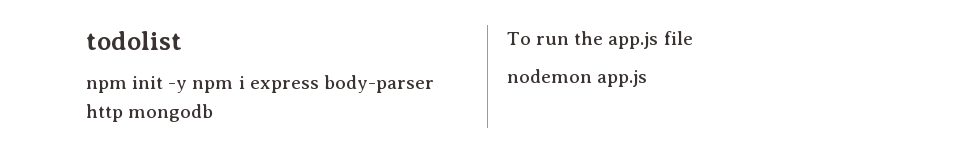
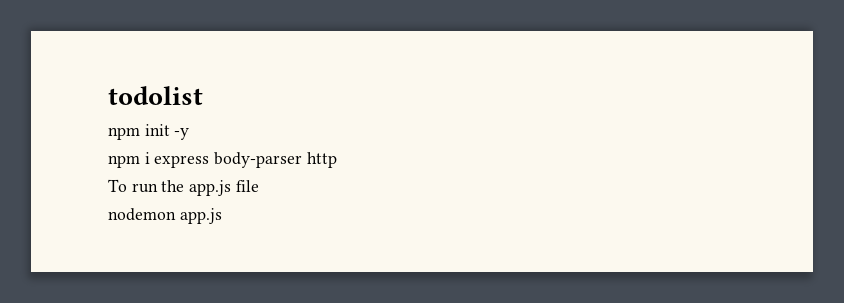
(188, 86) none -> (190, 134) //
[128,104,214,122] mongodb -> (337, 160) none

